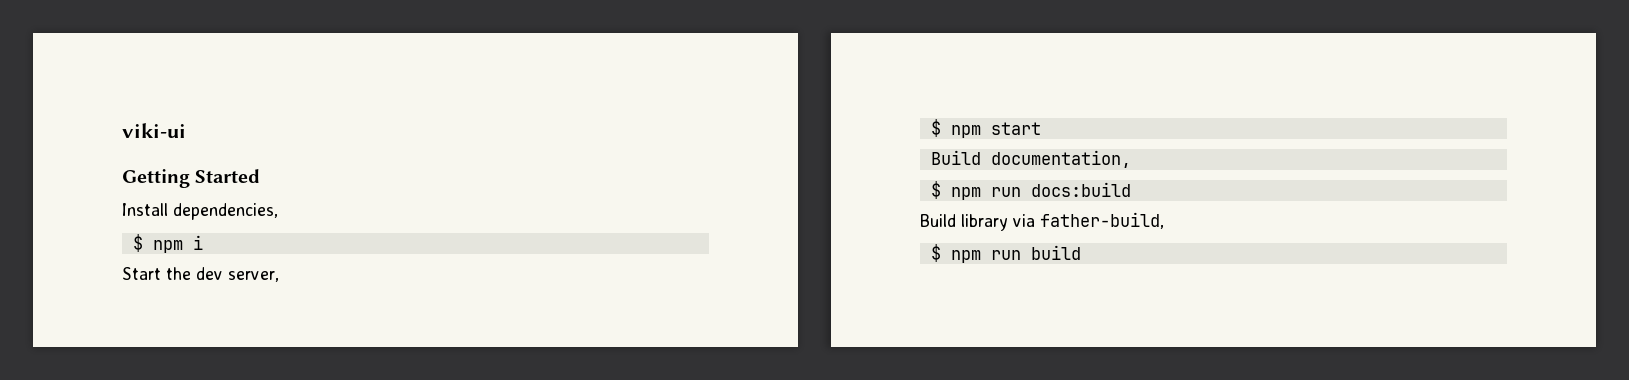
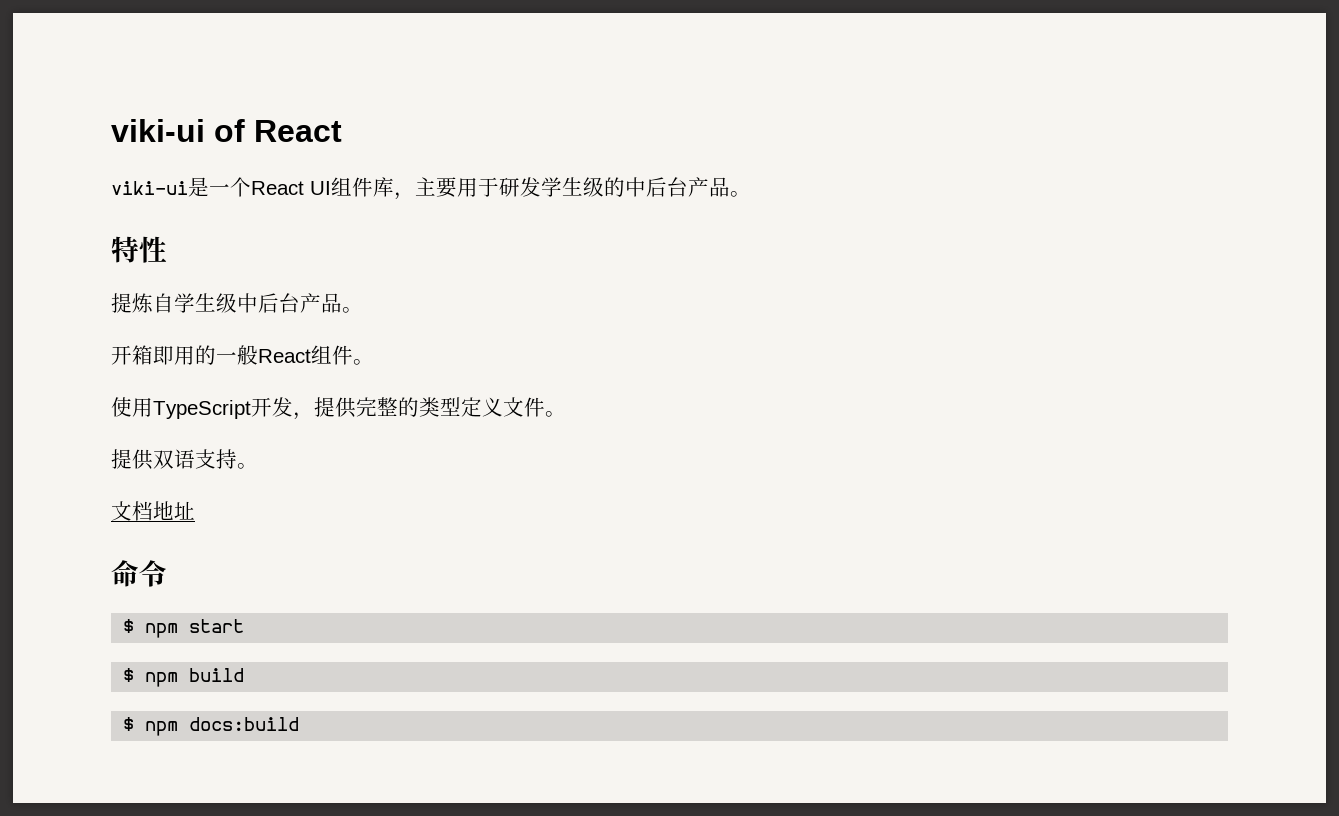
[122,123,186,138] [122,169,261,188] [122,203,278,220] [132,234,203,253] [122,267,279,282] viki-ui // Getting Started // Install dependencies, // $ npm i // Start the dev server, -> [111,119,342,142] [111,177,751,200] [111,236,167,263] [111,293,363,313] [111,345,374,365] [111,397,566,420] [111,449,258,470] [111,501,195,521] [111,560,167,587] viki-ui of React // viki-ui是一个React UI组件库，主要用于研发学生级的中后台产品。 // 特性 // 提炼自学生级中后台产品。 // 开箱即用的一般React组件。 // 使用TypeScript开发，提供完整的类型定义文件。 // 提供双语支持。 // 文档地址 // 命令
[930,150,1131,168] [930,181,1021,200] Build documentation, // $ npm run -> [123,668,245,687] [123,717,179,736] $ npm build // $ npm
[920,212,1164,231] [930,244,1081,263] // Build library via father-build, // $ npm run build -> (300, 724) none

